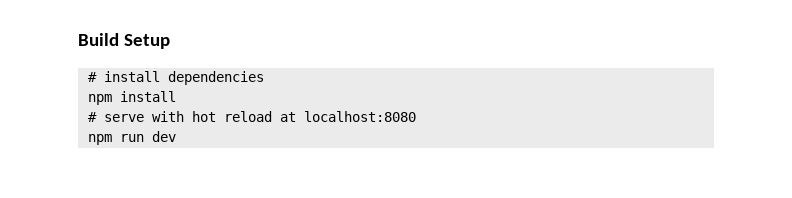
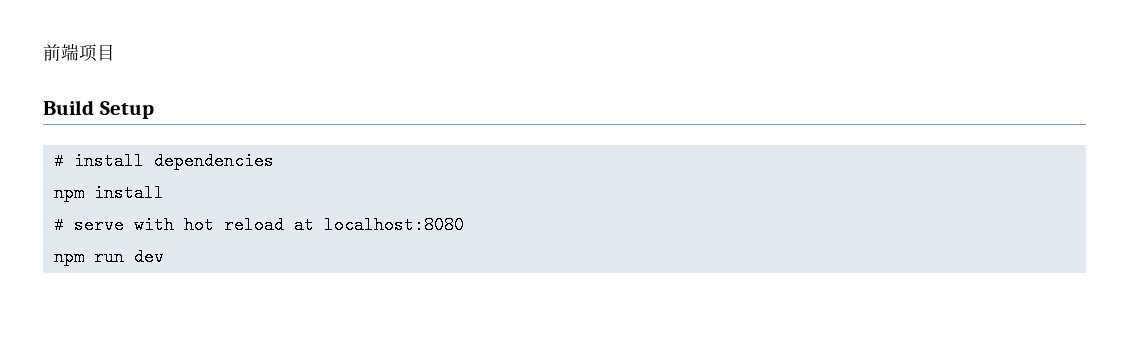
(78, 39) none -> [43,43,115,62] 前端项目 //

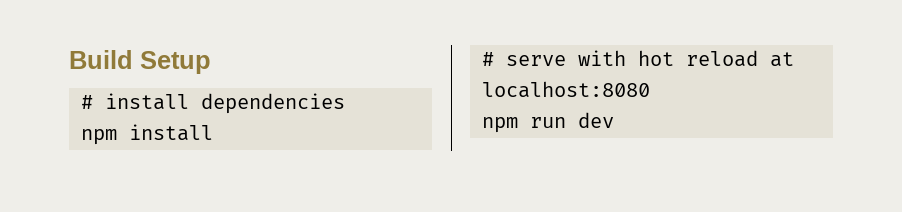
[43,43,115,62] 前端项目 // -> (69, 59) none

